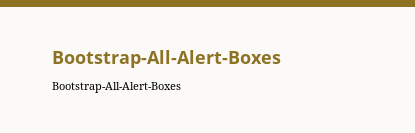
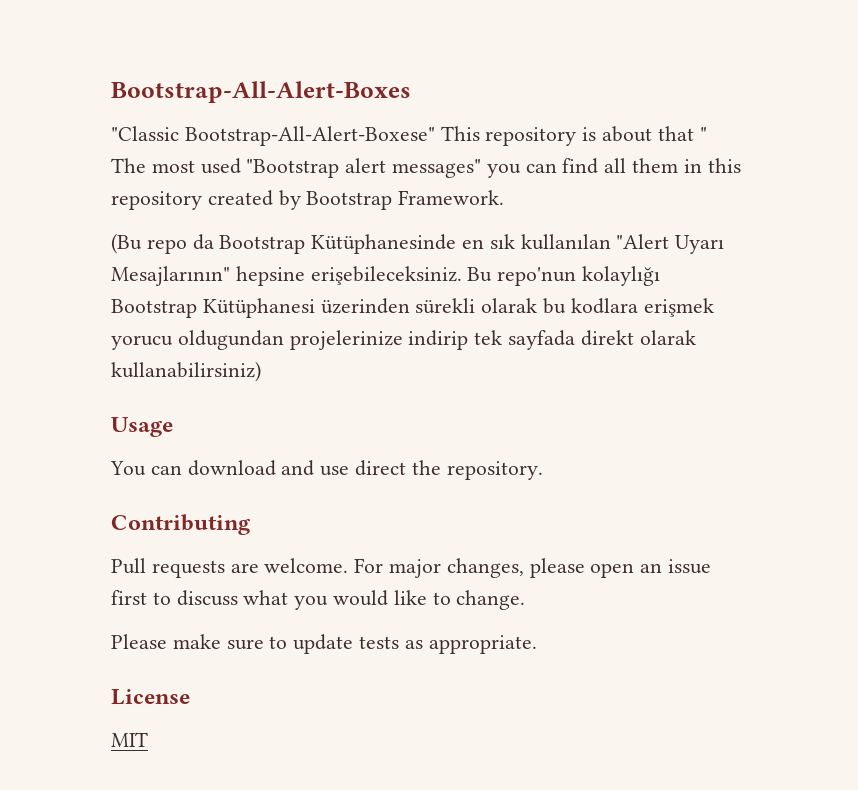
[52,82,181,93] Bootstrap-All-Alert-Boxes -> [111,126,707,146] [111,158,741,178] [111,190,505,210] [111,233,725,254] [111,266,661,286] [111,298,714,318] [111,330,696,350] [111,361,261,382] [111,417,173,437] [110,460,543,480] [111,514,250,535] [111,558,712,578] [111,590,526,610] [111,634,537,654] [111,689,190,705] [111,732,148,747] "Classic Bootstrap-All-Alert-Boxese" This repository is about that " The most used "Bootstrap alert messages" you can find all them in this repository created by Bootstrap Framework. // (Bu repo da Bootstrap Kütüphanesinde en sık kullanılan "Alert Uyarı Mesajlarının" hepsine erişebileceksiniz. Bu repo'nun kolaylığı Bootstrap Kütüphanesi üzerinden sürekli olarak bu kodlara erişmek yorucu oldugundan projelerinize indirip tek sayfada direkt olarak kullanabilirsiniz) // Usage // You can download and use direct the repository. // Contributing // Pull requests are welcome. For major changes, please open an issue first to discuss what you would like to change. // Please make sure to update tests as appropriate. // License // MIT

